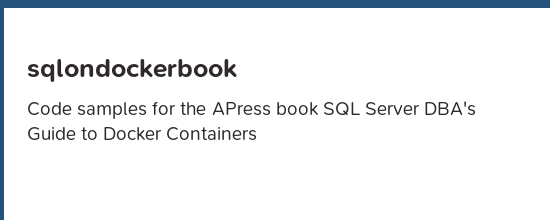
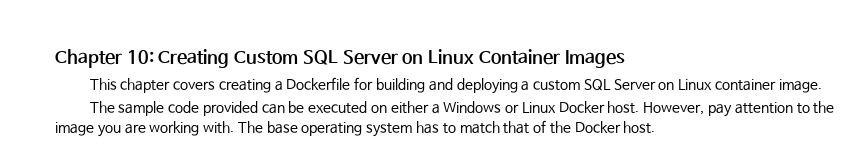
[27,59,237,82] [27,101,477,119] [27,127,258,141] sqlondockerbook // Code samples for the APress book SQL Server DBA's Guide to Docker Containers -> [55,49,625,68] [89,77,822,94] [89,101,835,117] [55,120,656,137] Chapter 10: Creating Custom SQL Server on Linux Container Images // This chapter covers creating a Dockerfile for building and deploying a custom SQL Server on Linux container image. // The sample code provided can be executed on either a Windows or Linux Docker host. However, pay attention to the image you are working with. The base operating system has to match that of the Docker host.

